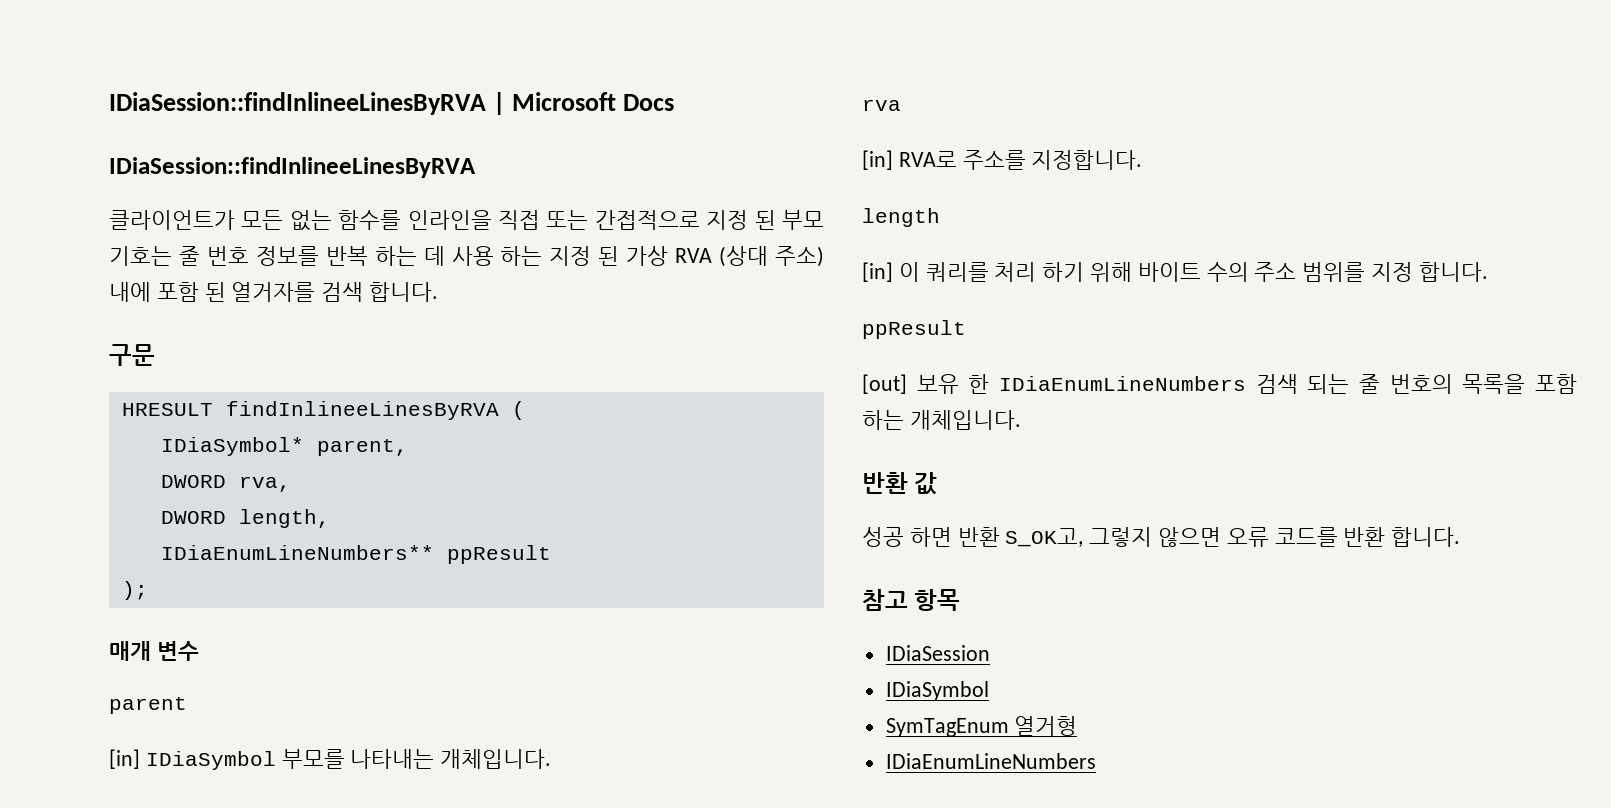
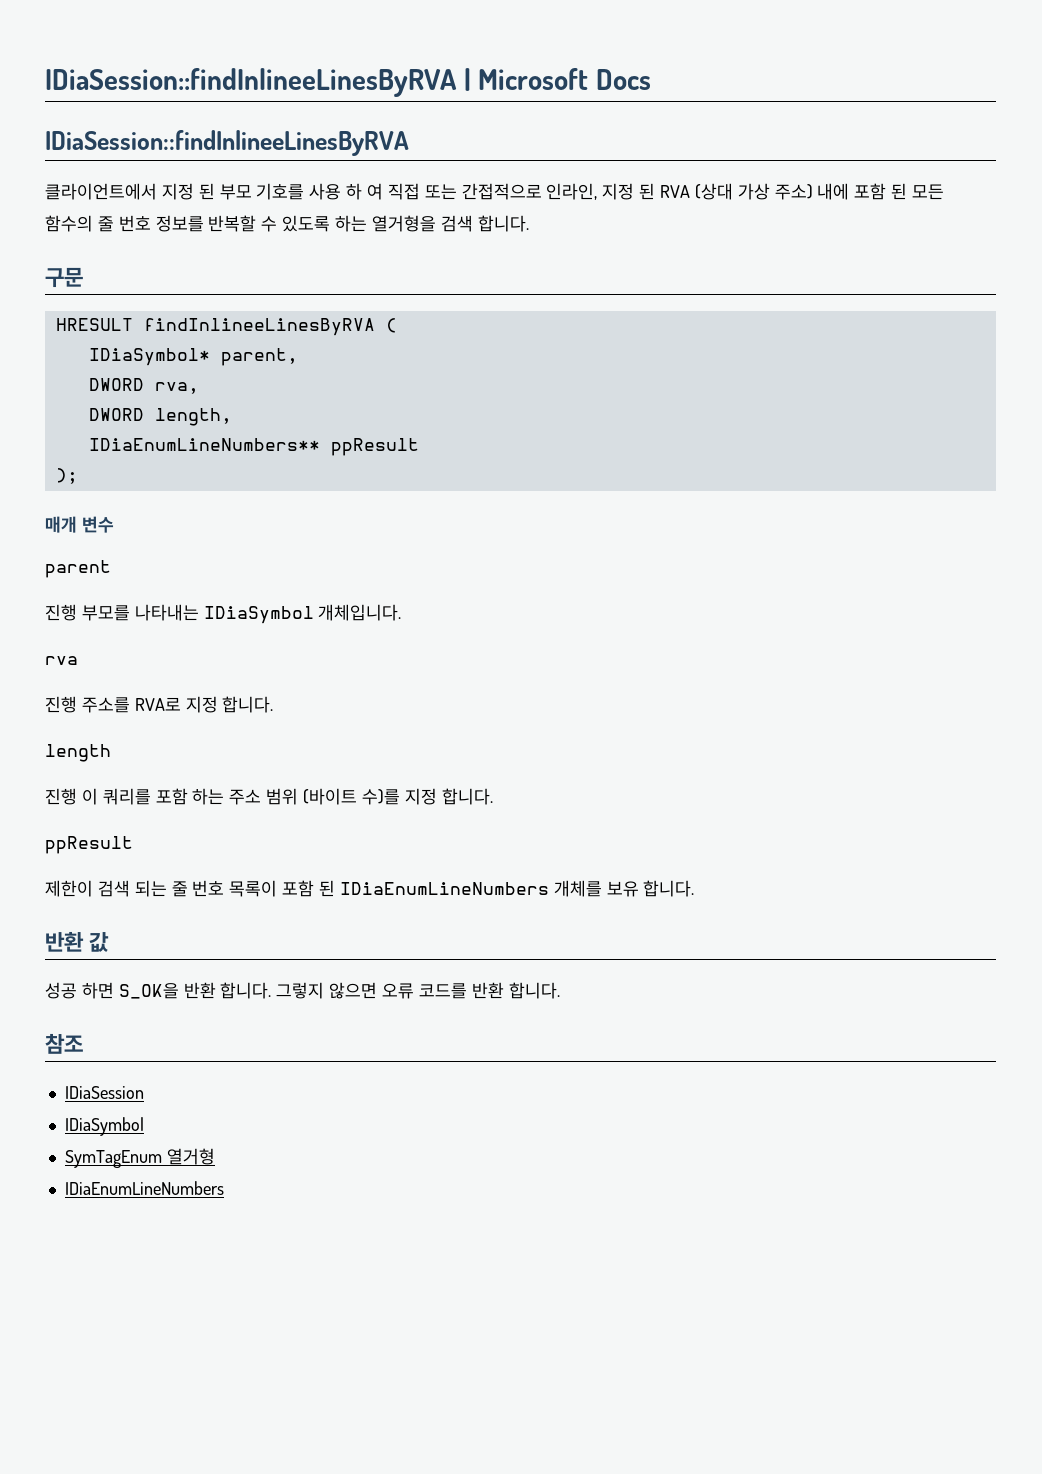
[109,210,492,231] 클라이언트가 모든 없는 함수를 인라인을 -> [45,183,384,200] 클라이언트에서 지정 된 부모 기호를 사용 하 여
[706,210,824,230] [109,246,669,266] 지정 된 부모 기호는 줄 번호 정보를 반복 하는 데 사용 하는 지정 된 가상 -> [546,183,656,200] 인라인, 지정 된
(769, 256) none -> [737,183,770,200] 가상
[231,282,316,302] 열거자를 -> [912,184,945,200] [45,215,436,232] 모든 함수의 줄 번호 정보를 반복할 수 있도록 하는 열거형을
[109,749,276,770] [in] IDiaSymbol -> [45,604,77,621] 진행
(435, 759) none -> [203,606,314,624] IDiaSymbol
[862,150,1143,170] [in] RVA로 주소를 지정합니다. -> [45,696,274,713] 진행 주소를 RVA로 지정 합니다.
[862,262,893,282] [in] -> [45,788,77,805] 진행
[994,262,1488,282] [862,320,966,339] [862,374,1577,394] [862,410,1021,430] 처리 하기 위해 바이트 수의 주소 범위를 지정 합니다. // ppResult // [out] 보유 한 IDiaEnumLineNumbers 검색 되는 줄 번호의 목록을 포함 하는 개체입니다. -> [155,788,493,805] [45,836,133,854] [45,880,695,897] 포함 하는 주소 범위 (바이트 수)를 지정 합니다. // ppResult // 제한이 검색 되는 줄 번호 목록이 포함 된 IDiaEnumLineNumbers 개체를 보유 합니다.
[957,527,1084,547] 반환 S_OK고, -> [118,982,272,999] S_OK을 반환 합니다.
[862,589,961,611] 참고 항목 -> [45,1033,83,1054] 참조

